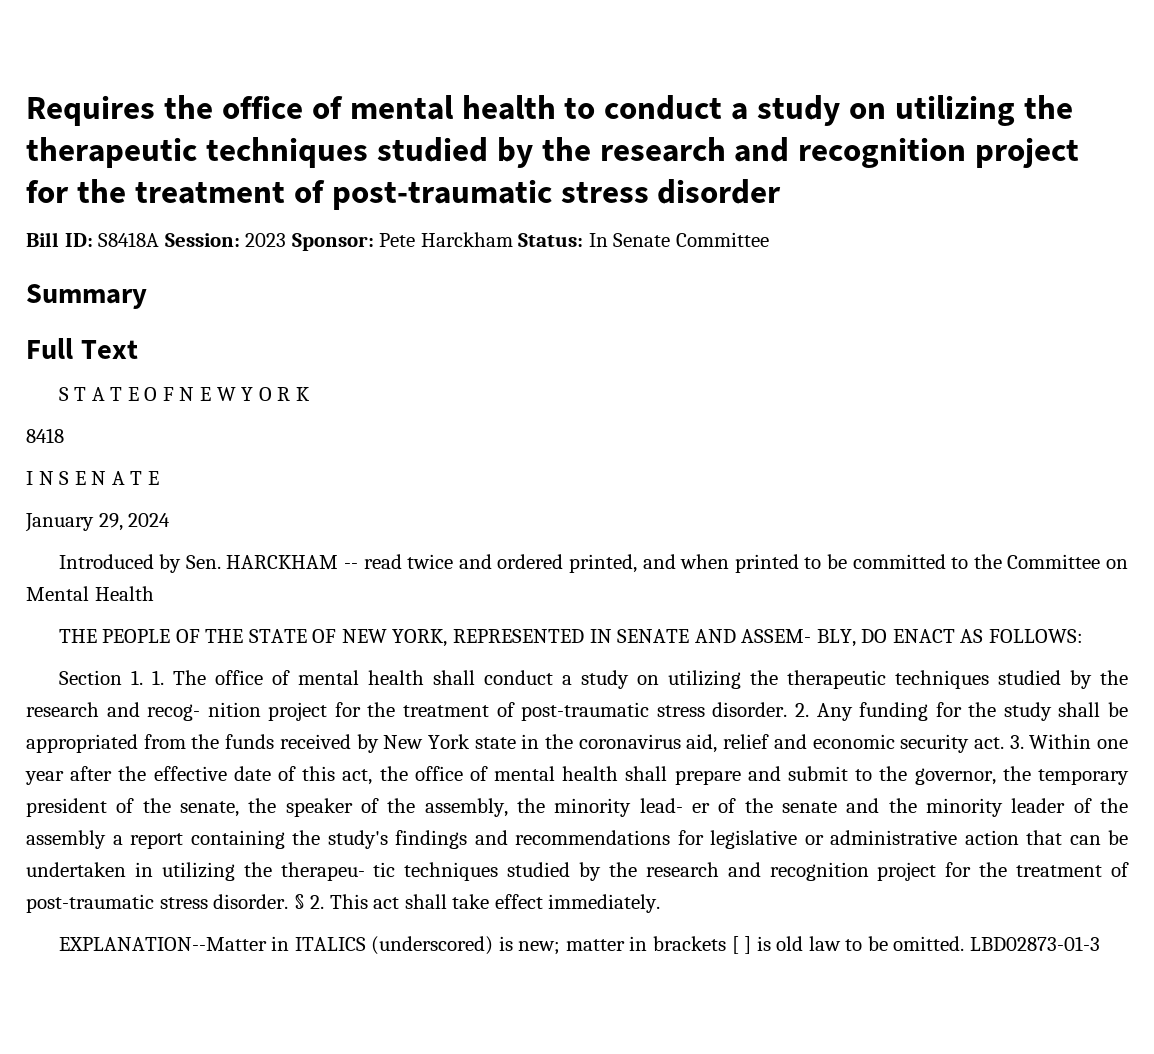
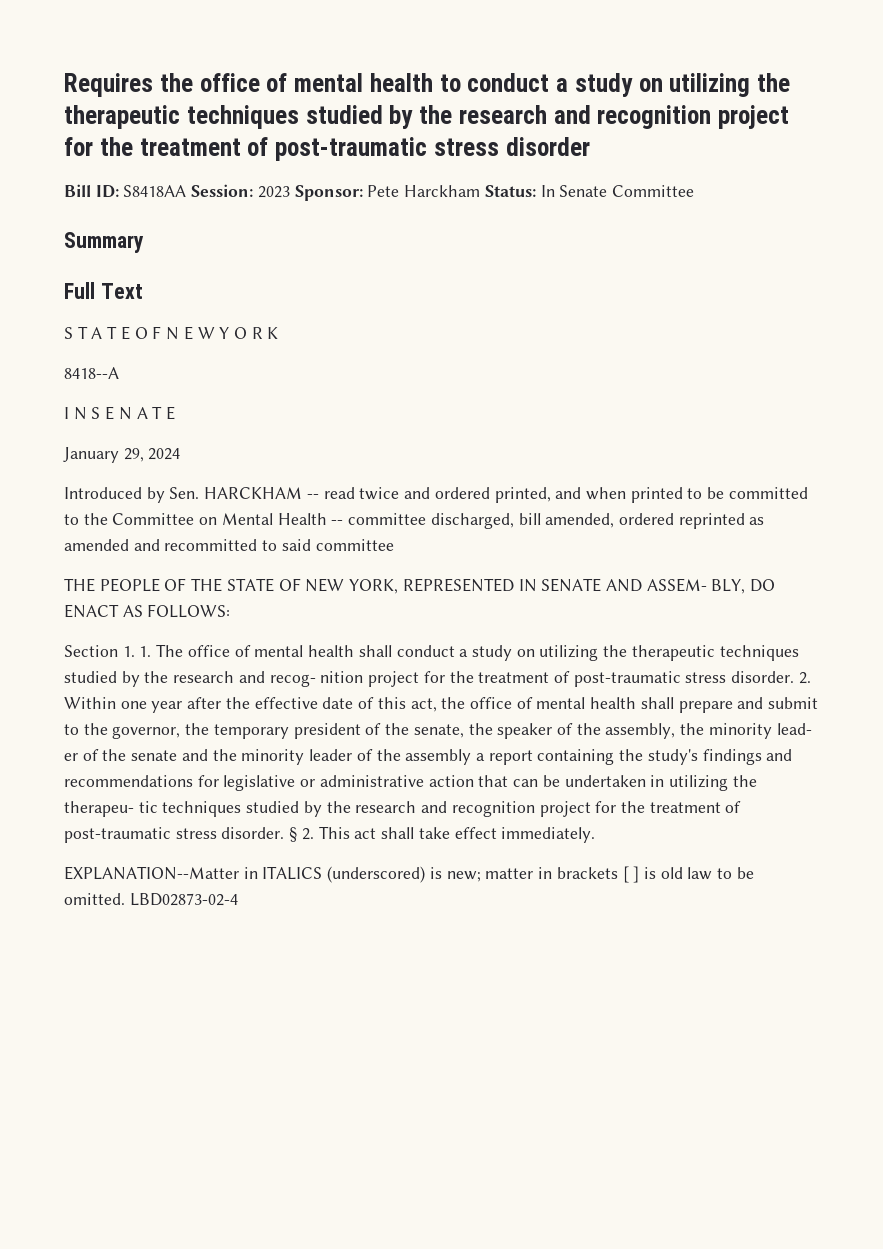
[98,232,160,247] S8418A -> [123,185,187,197] S8418AA
[26,428,64,443] 8418 -> [64,367,119,379] 8418--A
(154, 593) none -> [331,513,765,529] [64,539,394,551] -- committee discharged, bill amended, ordered reprinted as amended and recommitted to said committee
[816,702,1128,721] [26,734,1024,753] Any funding for the study shall be appropriated from the funds received by New York state in the coronavirus aid, relief and economic security act. 3. -> (811, 678) none
[969,936,1100,951] LBD02873-01-3 -> [129,893,238,906] LBD02873-02-4

